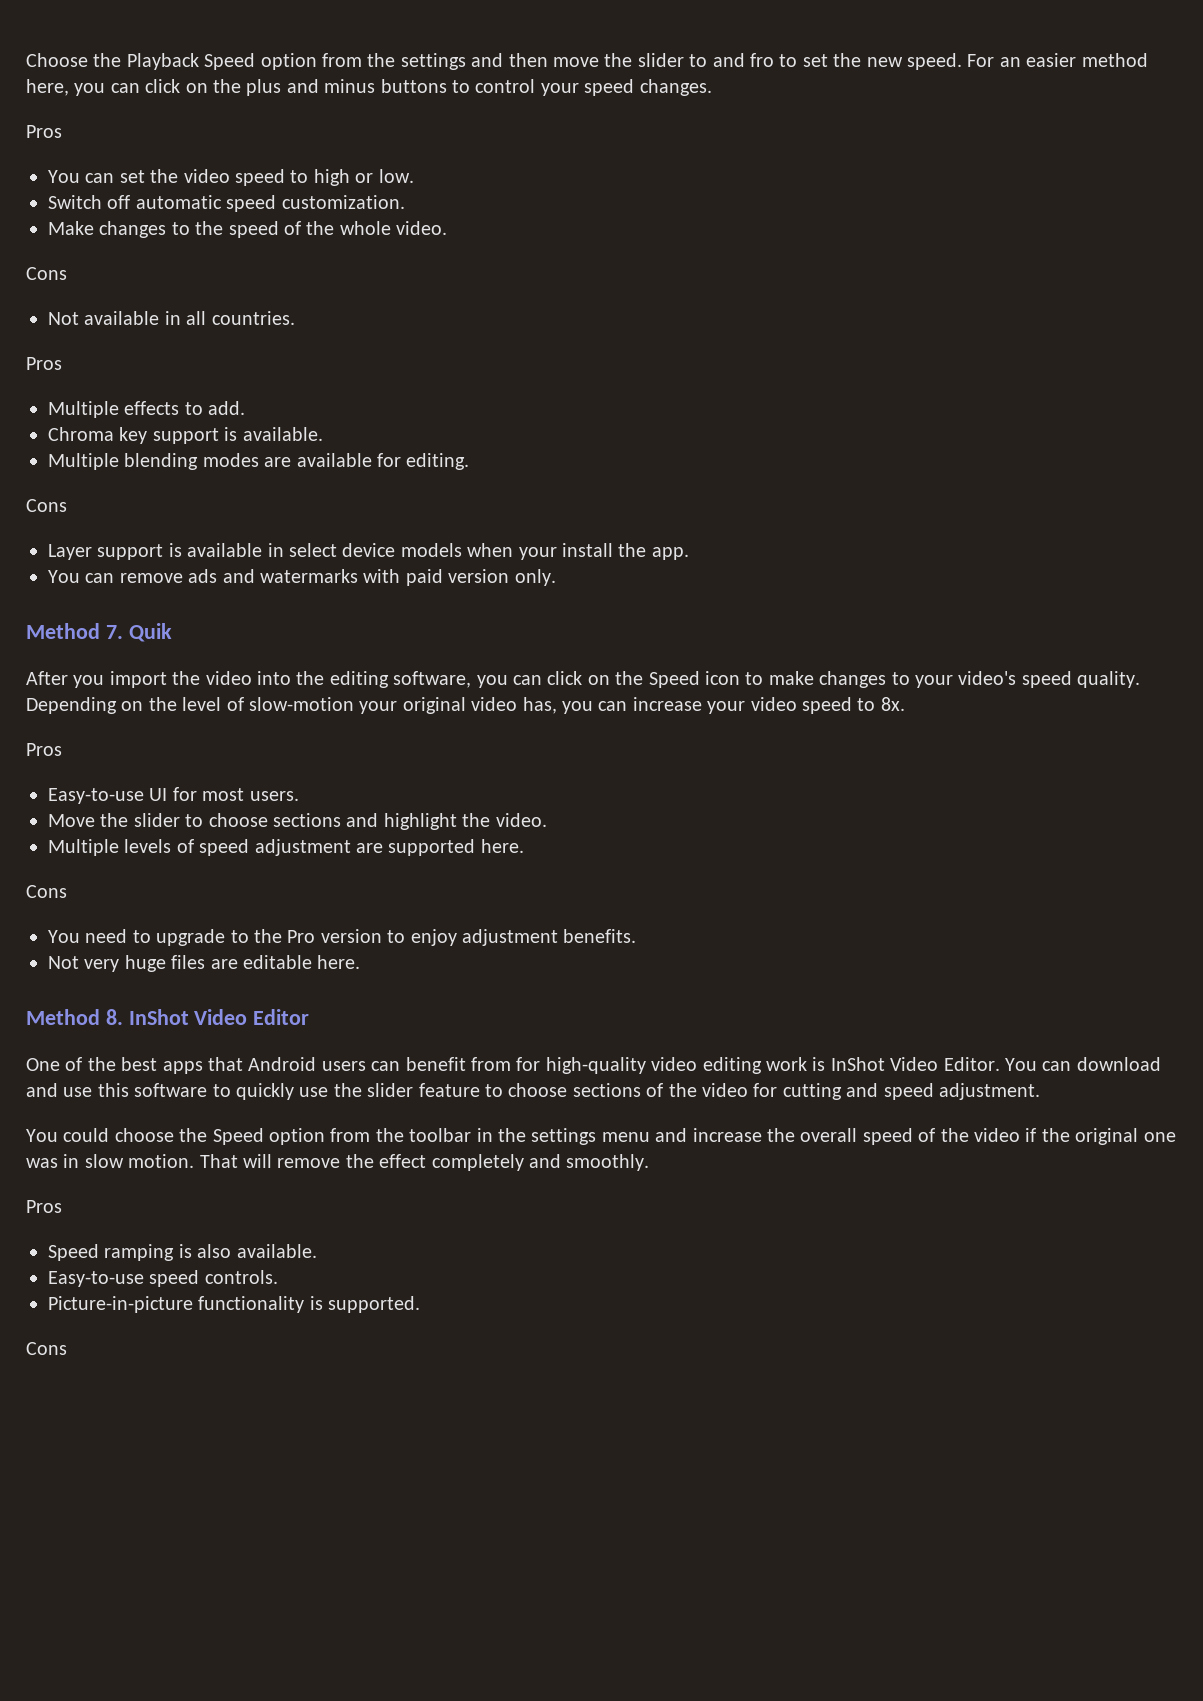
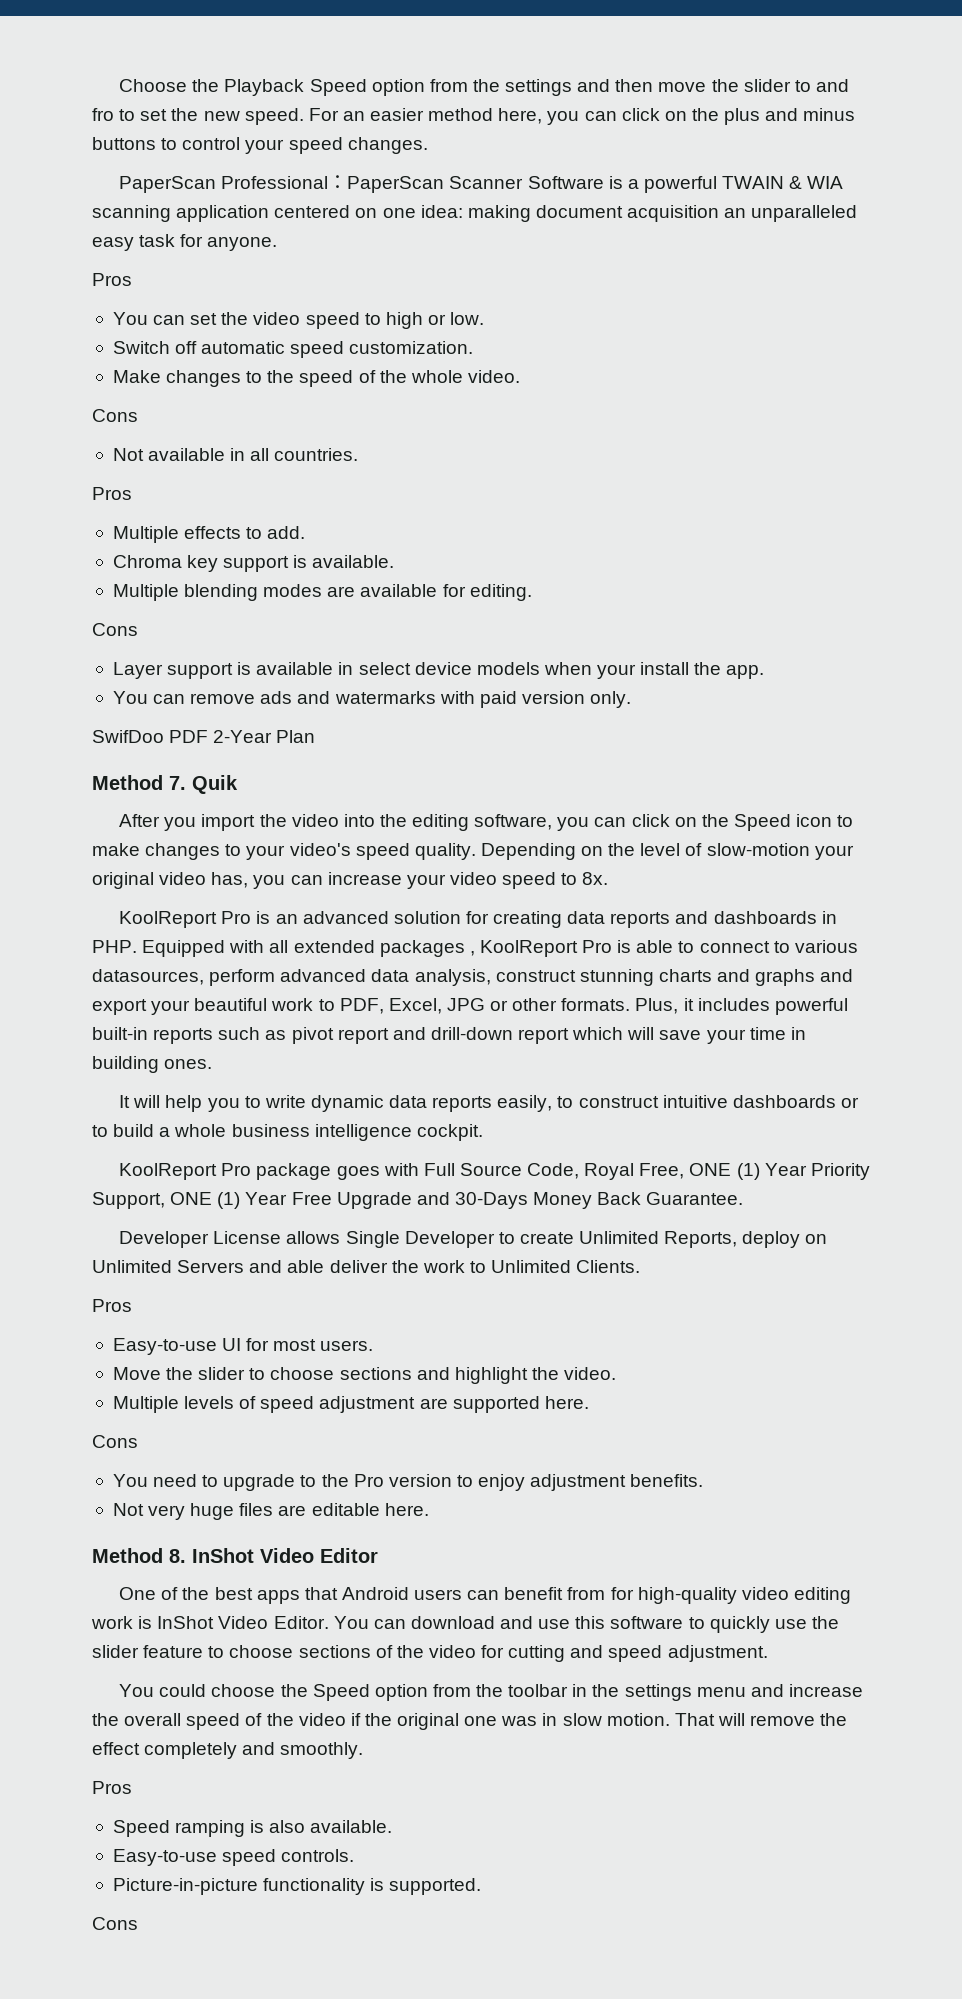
(712, 87) none -> [119,175,844,193] [92,205,858,222] [92,234,278,251] // PaperScan Professional：PaperScan Scanner Software is a powerful TWAIN & WIA scanning application centered on one idea: making document acquisition an unparalleled easy task for anyone.
(556, 577) none -> [92,730,316,743] // SwifDoo PDF 2-Year Plan
(905, 704) none -> [119,911,837,928] [92,940,858,957] [92,969,854,986] [92,998,848,1015] [92,1027,806,1044] [92,1056,213,1073] [119,1095,859,1112] [92,1124,483,1141] [119,1163,870,1180] [92,1192,744,1209] [119,1231,828,1248] [92,1260,641,1273] // KoolReport Pro is an advanced solution for creating data reports and dashboards in PHP. Equipped with all extended packages , KoolReport Pro is able to connect to various datasources, perform advanced data analysis, construct stunning charts and graphs and export your beautiful work to PDF, Excel, JPG or other formats. Plus, it includes powerful built-in reports such as pivot report and drill-down report which will save your time in building ones. // It will help you to write dynamic data reports easily, to construct intuitive dashboards or to build a whole business intelligence cockpit. // KoolReport Pro package goes with Full Source Code, Royal Free, ONE (1) Year Priority Support, ONE (1) Year Free Upgrade and 30-Days Money Back Guarantee. // Developer License allows Single Developer to create Unlimited Reports, deploy on Unlimited Servers and able deliver the work to Unlimited Clients.

